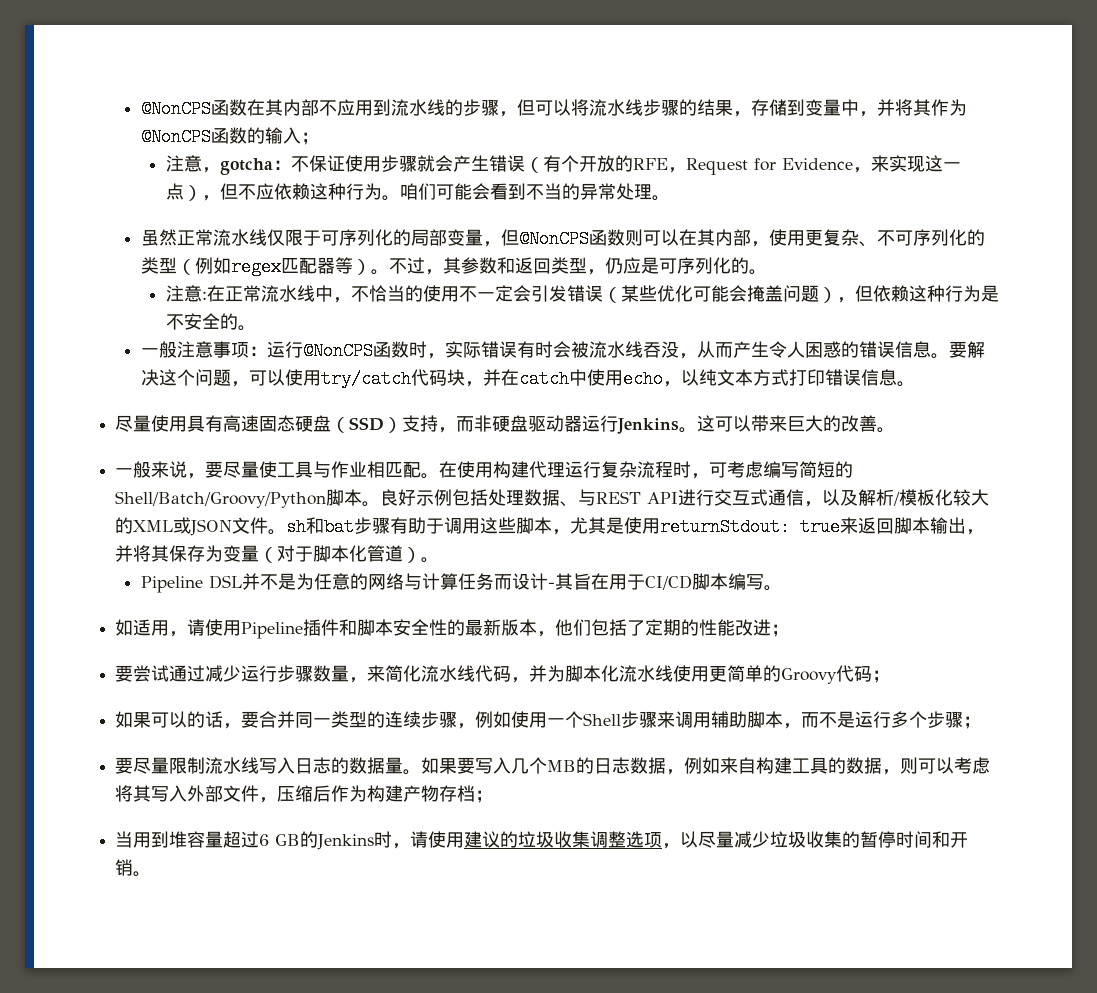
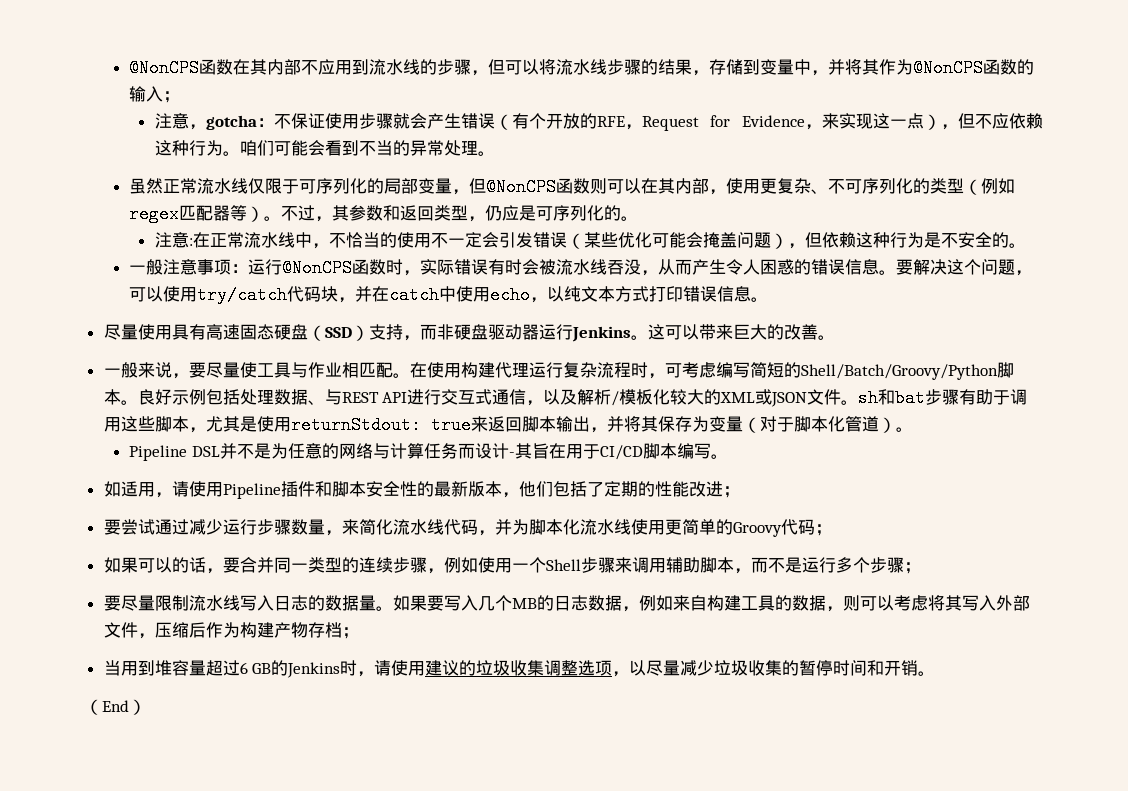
(152, 874) none -> [85,699,146,715] // （End）

